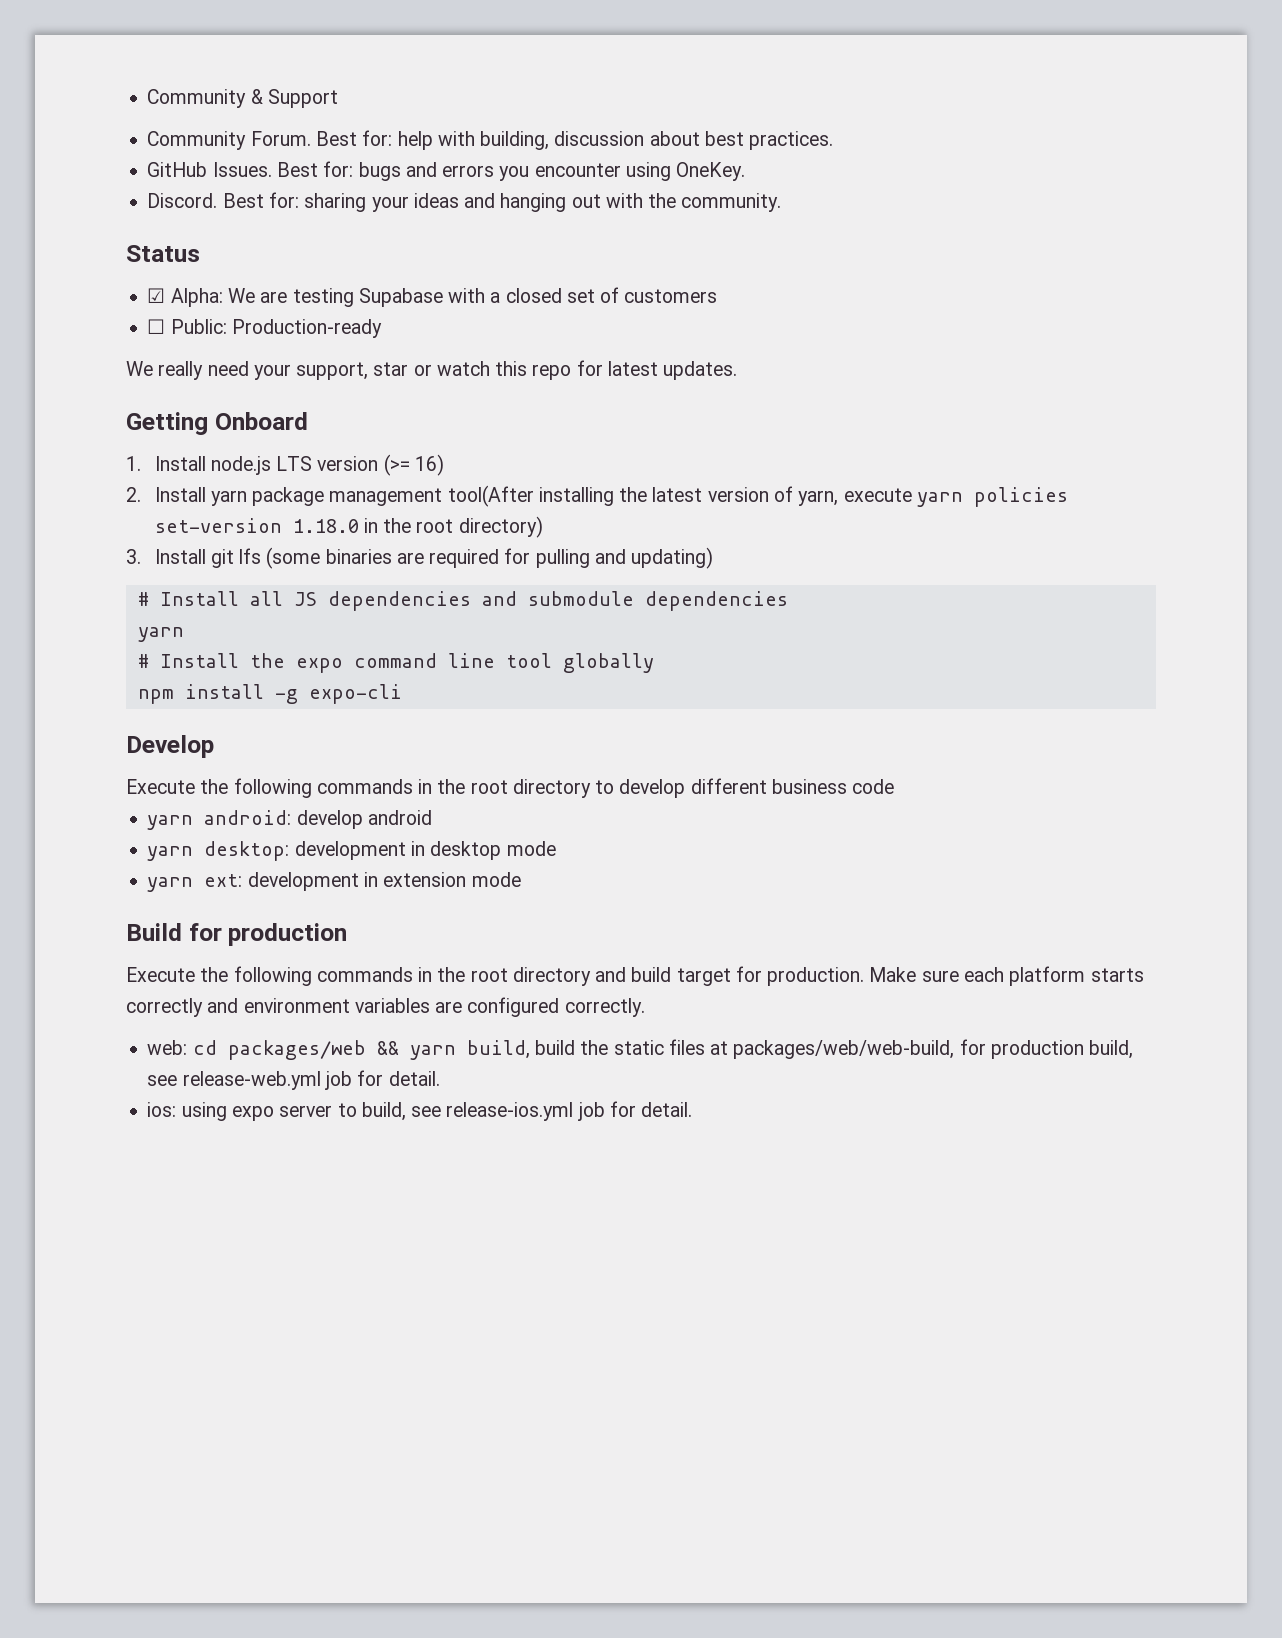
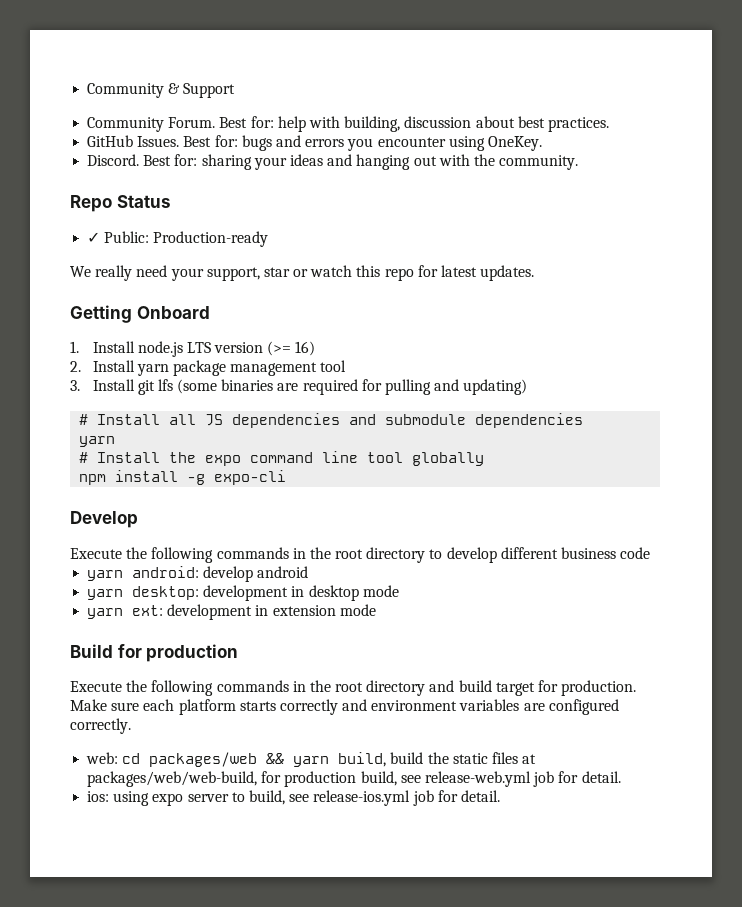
(782, 202) none -> [70,195,112,212] Repo
[147,287,718,307] [147,319,166,334] ☑ Alpha: We are testing Supabase with a closed set of customers // ☐ -> [87,232,101,243] ✓
[447,485,1068,507] [154,516,543,538] tool(After installing the latest version of yarn, execute yarn policies set-version 1.18.0 in the root directory) -> [320,360,347,372] tool

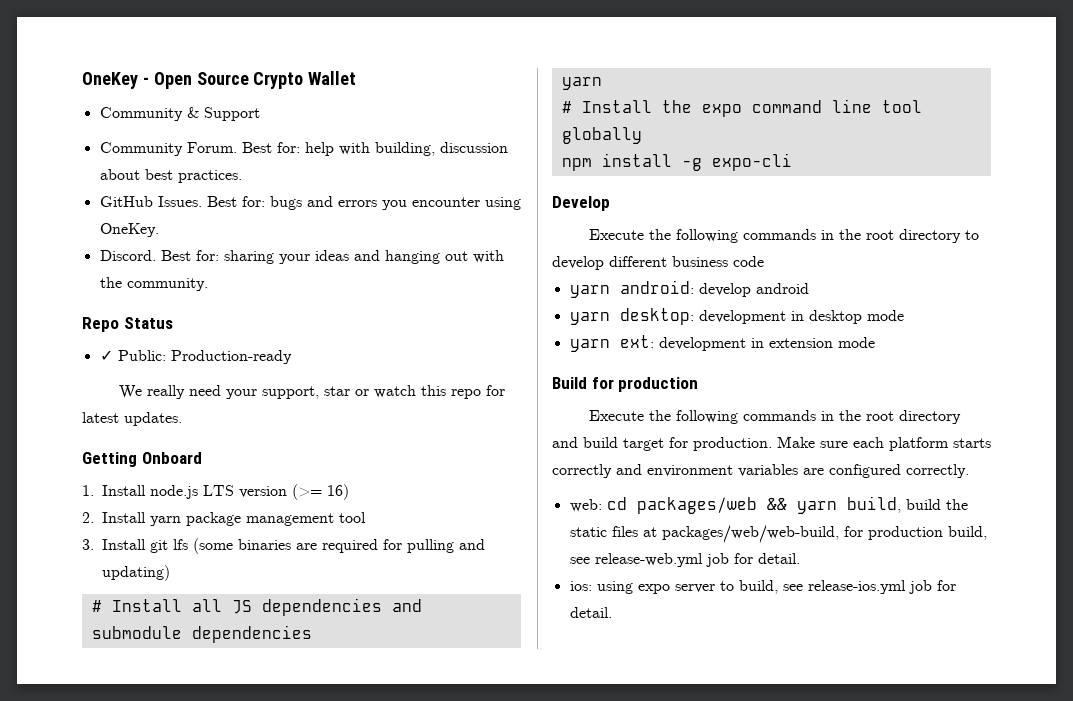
(87, 90) none -> [82,71,357,89] OneKey - Open Source Crypto Wallet //

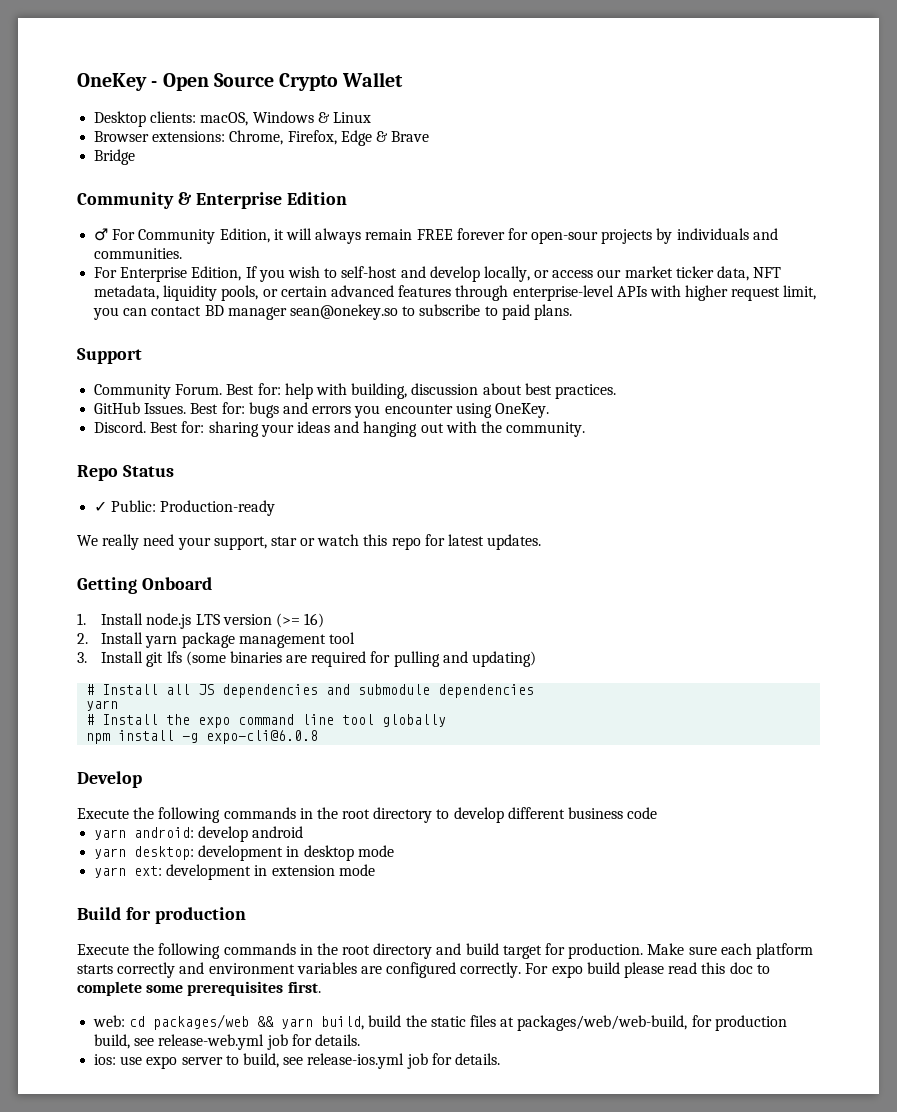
[99,107,199,121] Community & -> [94,111,371,127] [94,130,430,146] [94,149,136,165] [77,192,347,209] [94,228,778,244] [94,248,183,259] [94,266,782,282] [94,285,817,301] [93,304,572,320] Desktop clients: macOS, Windows & Linux // Browser extensions: Chrome, Firefox, Edge & Brave // Bridge // Community & Enterprise Edition // ♂ For Community Edition, it will always remain FREE forever for open-sour projects by individuals and communities. // For Enterprise Edition, If you wish to self-host and develop locally, or access our market ticker data, NFT metadata, liquidity pools, or certain advanced features through enterprise-level APIs with higher request limit, you can contact BD manager sean@onekey.so to subscribe to paid plans. //
[711,153,792,171] expo-cli -> [206,730,319,744] expo-cli@6.0.8
(969, 471) none -> [525,962,770,978] [77,981,321,996] For expo build please read this doc to complete some prerequisites first.
[757,553,800,564] detail. -> [314,1034,360,1046] details.
[596,581,633,594] using -> [120,1056,143,1065] use
[569,607,612,618] detail. -> [454,1053,500,1065] details.

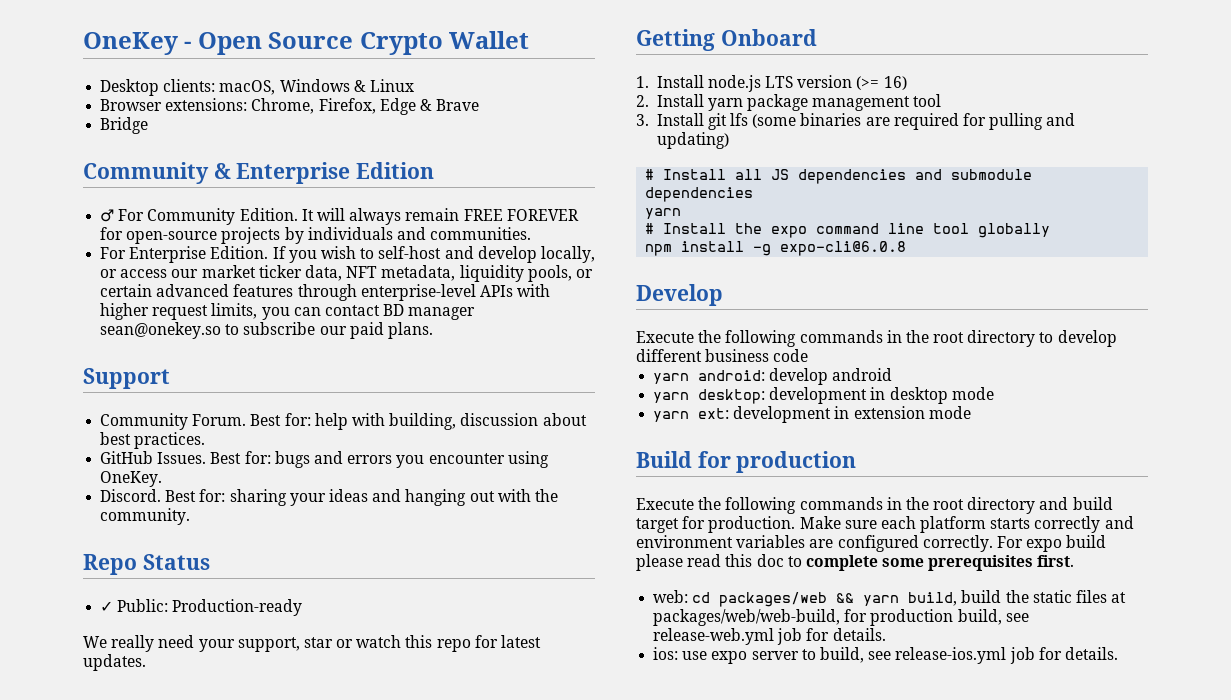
[219,228,284,243] Edition, it -> [239,208,314,221] Edition. It
[456,228,599,244] forever for open-sour -> [506,209,579,221] [100,227,218,244] FOREVER for open-source
[191,266,242,281] Edition, -> [210,246,269,259] Edition.
[783,285,817,300] limit, -> [211,303,258,319] limits,
[484,306,498,316] to -> [319,326,347,335] our

